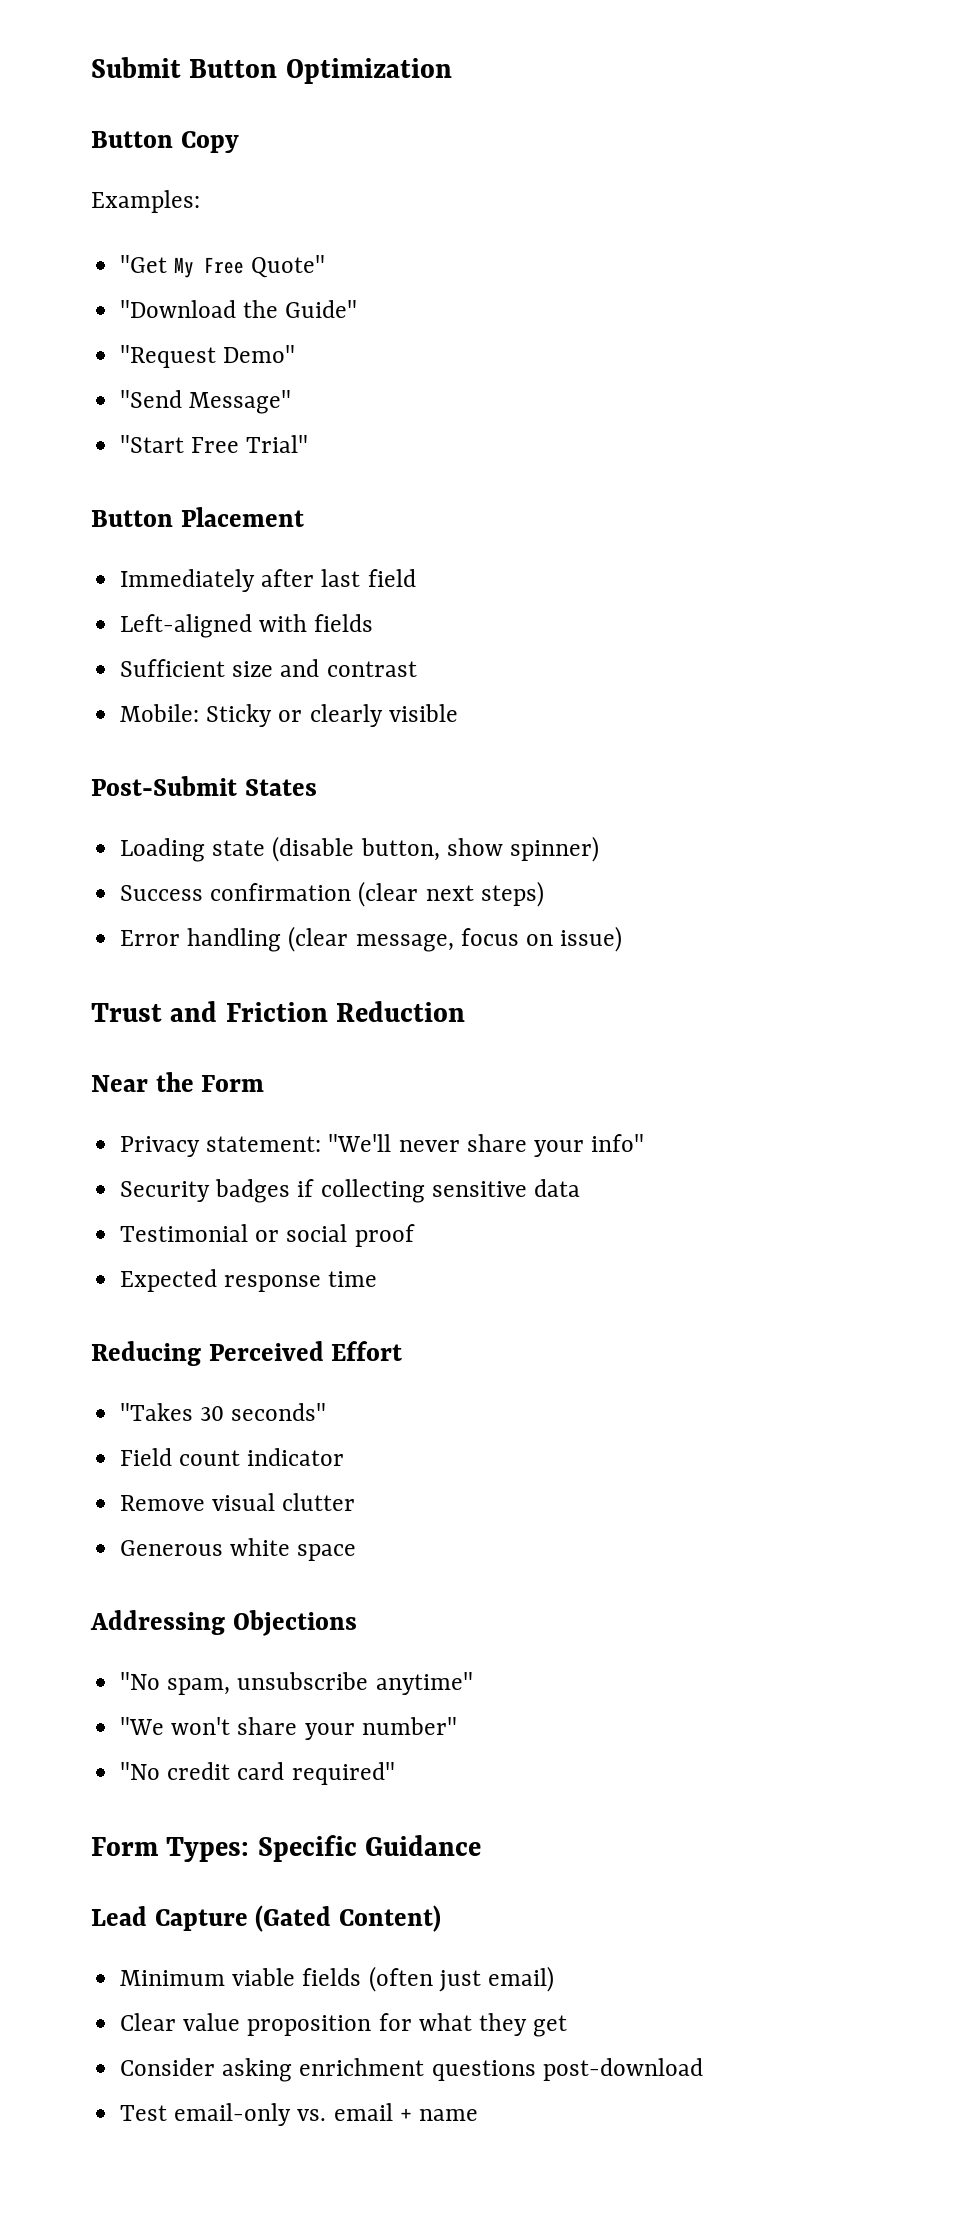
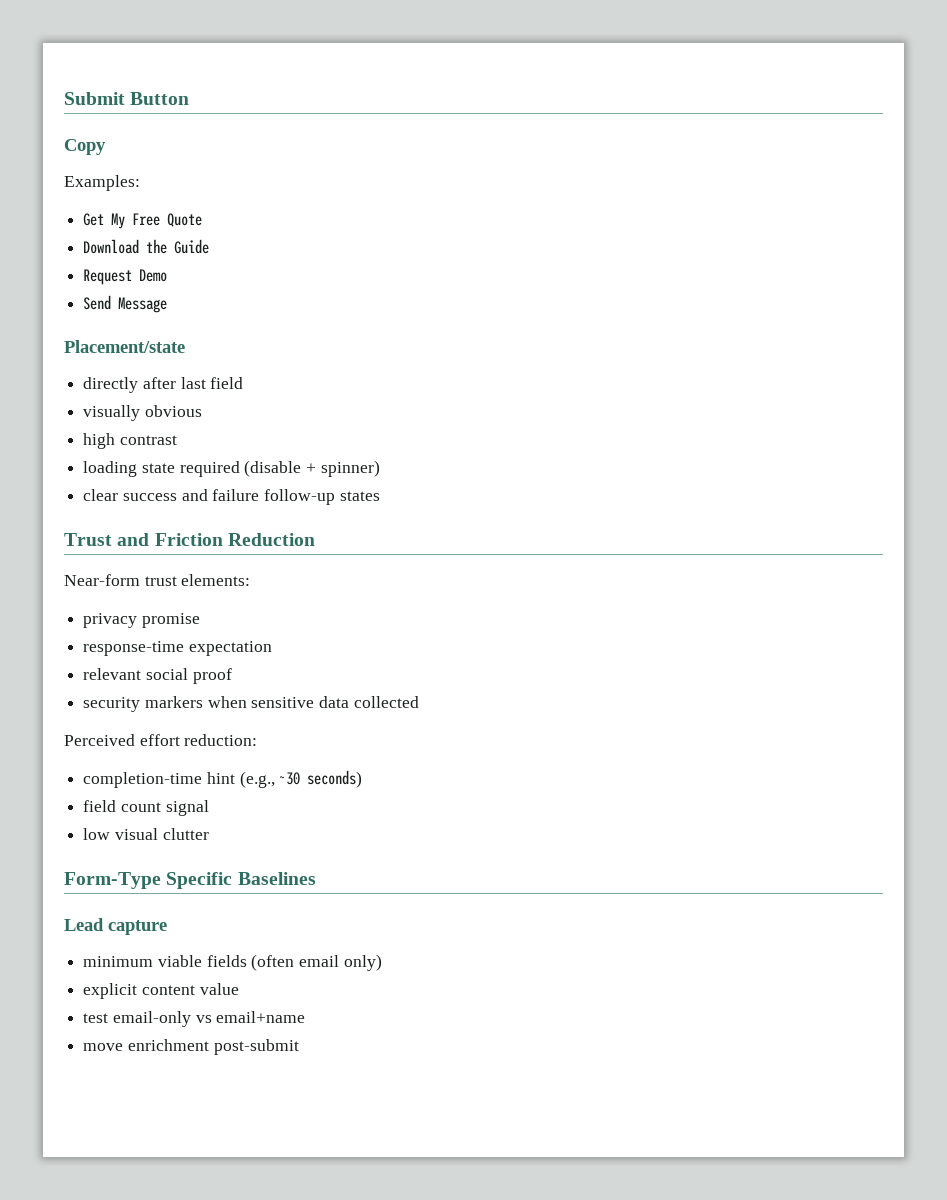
[285,58,452,84] [91,131,173,148] Optimization // Button -> (190, 98) //
[120,255,168,273] "Get -> [83,213,105,226] Get
[251,255,326,278] [120,300,358,318] [120,345,296,368] [120,390,292,414] [120,435,309,453] [91,507,304,527] [120,569,416,592] [120,614,374,638] [120,659,417,677] [120,704,458,727] [91,776,317,796] [120,836,599,862] [120,881,544,907] [120,926,623,952] [91,1001,466,1022] [91,1072,265,1092] [120,1134,645,1157] [120,1179,580,1203] [120,1224,415,1247] [120,1269,378,1292] [91,1341,403,1366] [120,1403,327,1421] [120,1448,345,1466] [120,1493,356,1511] [120,1538,357,1561] [90,1610,357,1636] [120,1672,473,1695] [120,1717,457,1740] [120,1762,395,1785] [91,1835,482,1862] [91,1905,442,1932] [120,1966,554,1992] [120,2013,568,2037] [120,2058,703,2082] [120,2103,478,2126] Quote" // "Download the Guide" // "Request Demo" // "Send Message" // "Start Free Trial" // Button Placement // Immediately after last field // Left-aligned with fields // Sufficient size and contrast // Mobile: Sticky or clearly visible // Post-Submit States // Loading state (disable button, show spinner) // Success confirmation (clear next steps) // Error handling (clear message, focus on issue) // Trust and Friction Reduction // Near the Form // Privacy statement: "We'll never share your info" // Security badges if collecting sensitive data // Testimonial or social proof // Expected response time // Reducing Perceived Effort // "Takes 30 seconds" // Field count indicator // Remove visual clutter // Generous white space // Addressing Objections // "No spam, unsubscribe anytime" // "We won't share your number" // "No credit card required" // Form Types: Specific Guidance // Lead Capture (Gated Content) // Minimum viable fields (often just email) // Clear value proposition for what they get // Consider asking enrichment questions post-download // Test email-only vs. email + name -> [167,213,203,227] [83,239,210,254] [83,269,168,285] [83,295,168,313] [64,340,185,353] [83,377,244,393] [83,405,202,421] [83,433,177,449] [83,460,380,477] [83,489,380,505] [64,533,315,546] [64,574,251,586] [83,613,200,628] [83,641,272,656] [83,668,232,684] [83,696,419,712] [64,734,258,746] [83,770,363,788] [83,800,209,816] [83,828,209,840] [64,872,316,889] [64,918,167,935] [83,954,382,971] [83,983,239,999] [83,1011,306,1027] [83,1039,299,1055] Quote // Download the Guide // Request Demo // Send Message // Placement/state // directly after last field // visually obvious // high contrast // loading state required (disable + spinner) // clear success and failure follow-up states // Trust and Friction Reduction // Near-form trust elements: // privacy promise // response-time expectation // relevant social proof // security markers when sensitive data collected // Perceived effort reduction: // completion-time hint (e.g., ~30 seconds) // field count signal // low visual clutter // Form-Type Specific Baselines // Lead capture // minimum viable fields (often email only) // explicit content value // test email-only vs email+name // move enrichment post-submit

